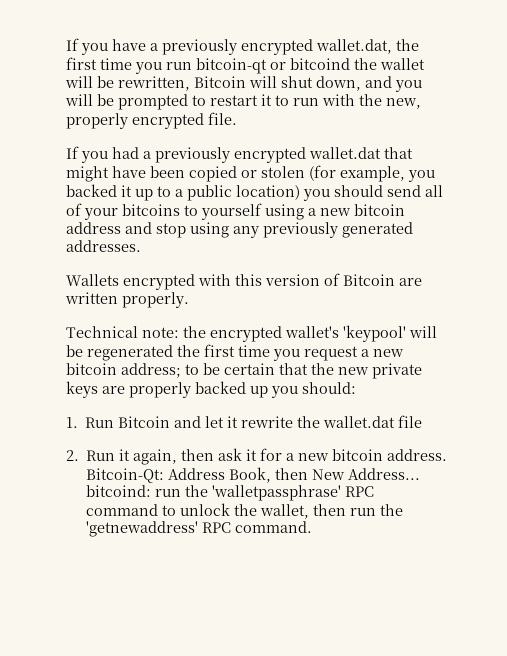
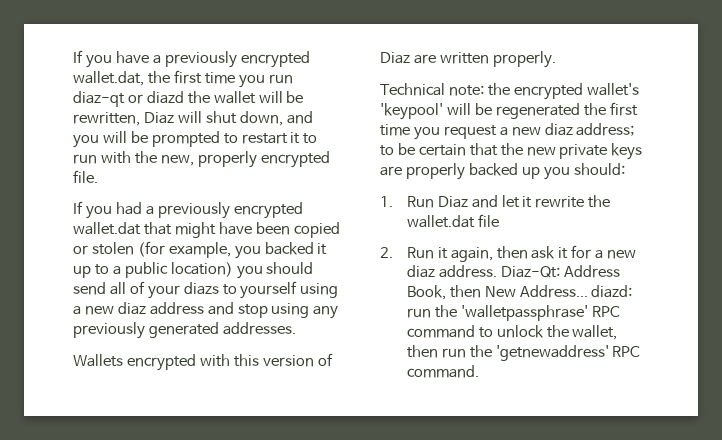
[196,58,350,74] bitcoin-qt or bitcoind -> [73,91,184,107] diaz-qt or diazd
[194,76,246,88] Bitcoin -> [143,112,174,124] Diaz
[122,204,180,216] bitcoins -> [183,282,219,295] diazs
[354,204,405,216] bitcoin -> [117,302,146,315] diaz
[343,274,395,286] Bitcoin -> [380,52,410,64] Diaz
[66,363,117,375] bitcoin -> [544,123,573,136] diaz
[118,416,171,428] Bitcoin -> [437,196,468,208] Diaz
[332,449,448,461] [86,468,165,483] bitcoin address. Bitcoin-Qt: -> [406,265,560,278] diaz address. Diaz-Qt:
[86,485,152,497] bitcoind: -> [591,285,633,298] diazd:

